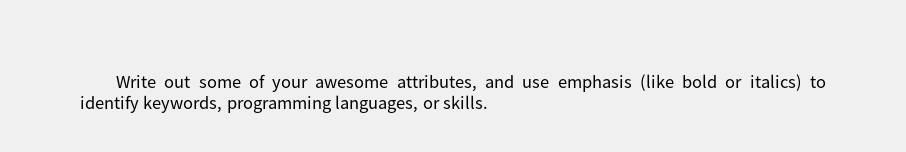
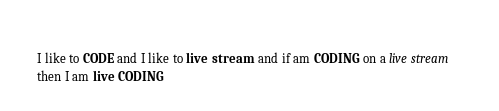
[115,74,826,92] [80,95,489,113] Write out some of your awesome attributes, and use emphasis (like bold or italics) to identify keywords, programming languages, or skills. -> [37,52,448,63] [37,70,165,81] I like to CODE and I like to live stream and if am CODING on a live stream then I am live CODING

